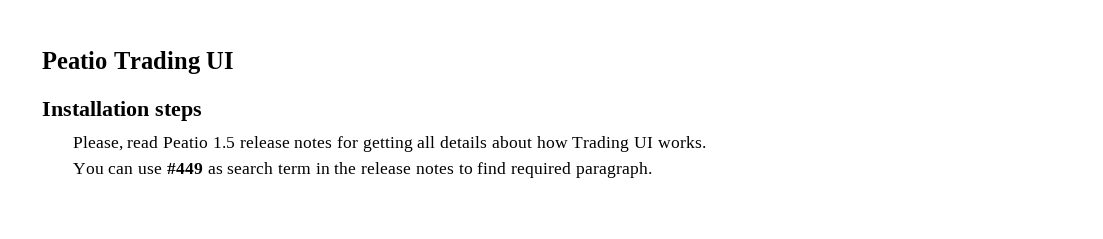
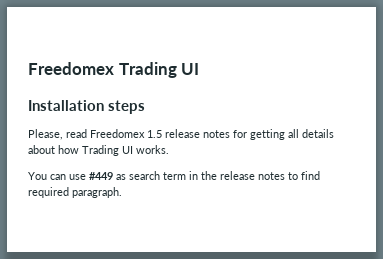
[42,51,107,69] Peatio -> [28,62,114,75] Freedomex
[163,137,209,148] Peatio -> [90,129,145,138] Freedomex

